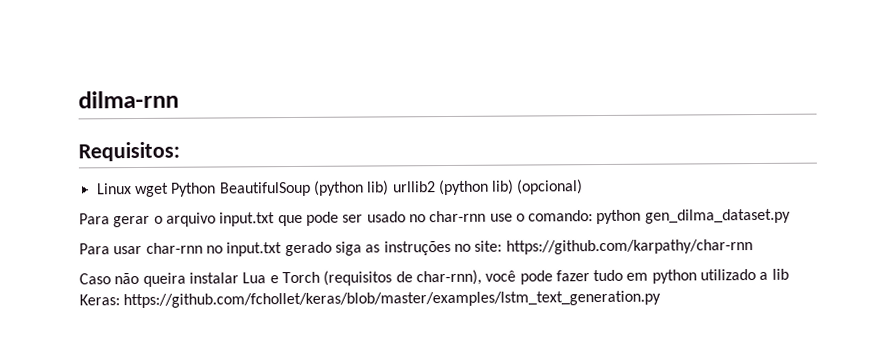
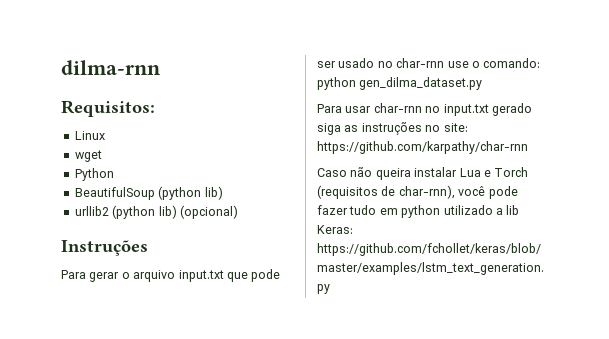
(132, 189) none -> (105, 135) //
(169, 190) none -> (102, 156) //
(217, 189) none -> (114, 174) //
(390, 188) none -> (223, 193) //
(584, 187) none -> [61,240,148,256] // Instruções

